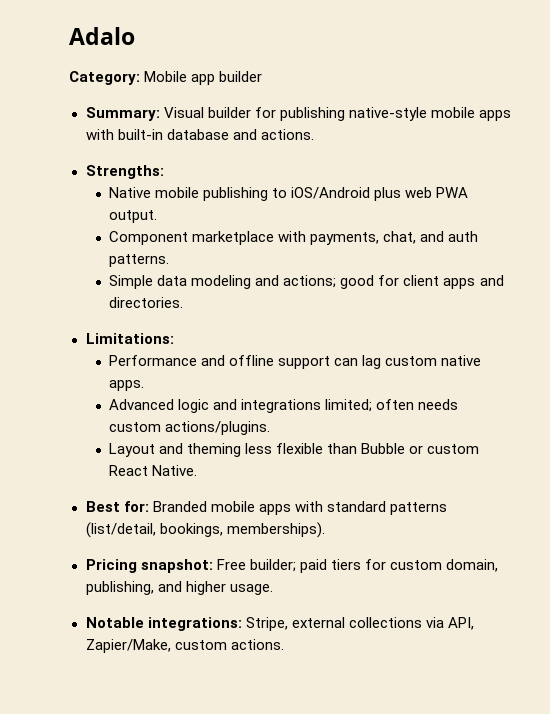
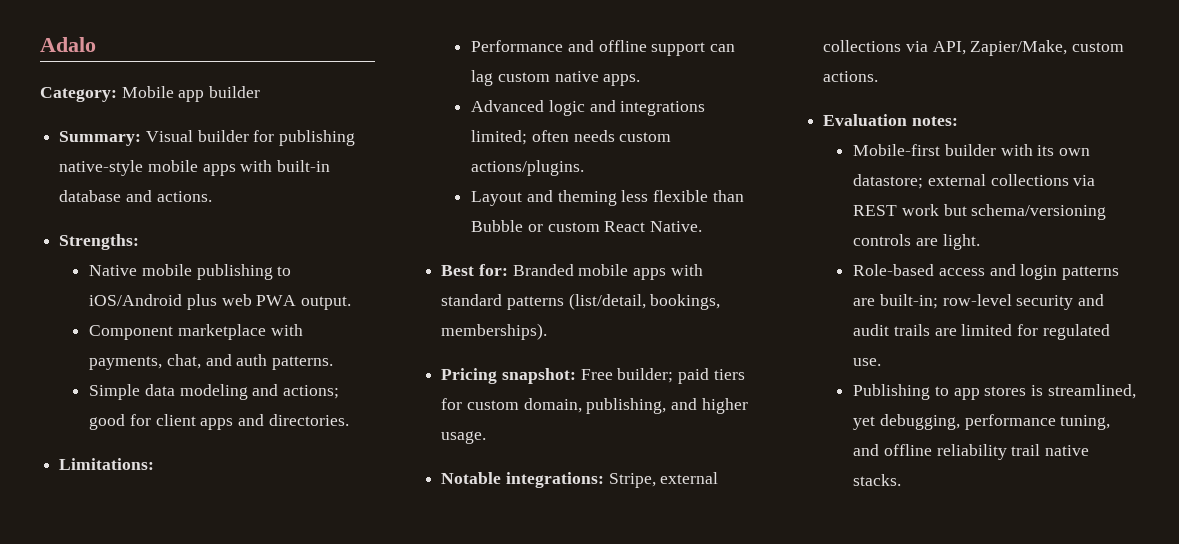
(284, 644) none -> [823,114,958,126] [853,144,1091,156] [853,174,1096,189] [853,204,1107,220] [853,234,980,250] [853,264,1120,280] [853,294,1105,310] [853,324,1110,340] [853,358,882,366] [853,384,1136,400] [853,414,1111,430] [853,444,1090,460] [853,474,902,486] // Evaluation notes: // Mobile-first builder with its own datastore; external collections via REST work but schema/versioning controls are light. // Role-based access and login patterns are built-in; row-level security and audit trails are limited for regulated use. // Publishing to app stores is streamlined, yet debugging, performance tuning, and offline reliability trail native stacks.

